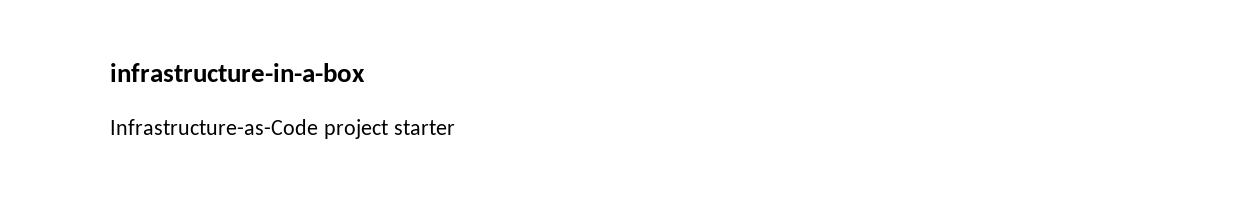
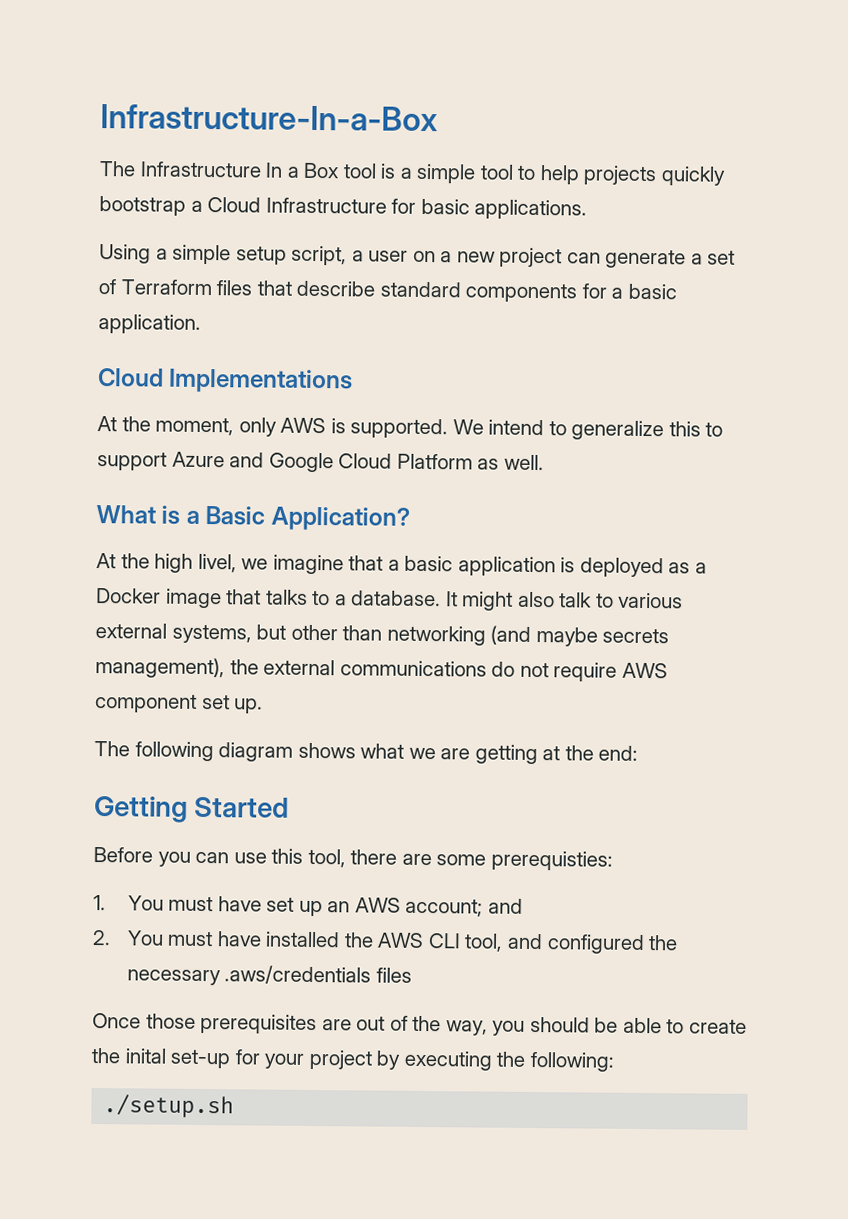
[110,63,365,82] [110,119,455,139] infrastructure-in-a-box // Infrastructure-as-Code project starter -> [100,104,438,132] [99,161,726,186] [99,196,588,220] [99,244,736,269] [98,279,677,303] [98,314,201,334] [98,368,354,394] [97,416,724,441] [97,451,544,473] [96,505,410,531] [96,553,707,578] [96,588,684,611] [95,623,670,647] [95,657,668,682] [95,694,264,714] [94,741,639,765] [94,796,290,823] [93,847,613,871] [93,895,523,917] [92,930,679,955] [126,965,412,986] [92,1013,747,1036] [91,1048,614,1072] [103,1094,235,1119] Infrastructure-In-a-Box // The Infrastructure In a Box tool is a simple tool to help projects quickly bootstrap a Cloud Infrastructure for basic applications. // Using a simple setup script, a user on a new project can generate a set of Terraform files that describe standard components for a basic application. // Cloud Implementations // At the moment, only AWS is supported. We intend to generalize this to support Azure and Google Cloud Platform as well. // What is a Basic Application? // At the high livel, we imagine that a basic application is deployed as a Docker image that talks to a database. It might also talk to various external systems, but other than networking (and maybe secrets management), the external communications do not require AWS component set up. // The following diagram shows what we are getting at the end: // Getting Started // Before you can use this tool, there are some prerequisties: // 1. You must have set up an AWS account; and // 2. You must have installed the AWS CLI tool, and configured the necessary .aws/credentials files // Once those prerequisites are out of the way, you should be able to create the inital set-up for your project by executing the following: // ./setup.sh

